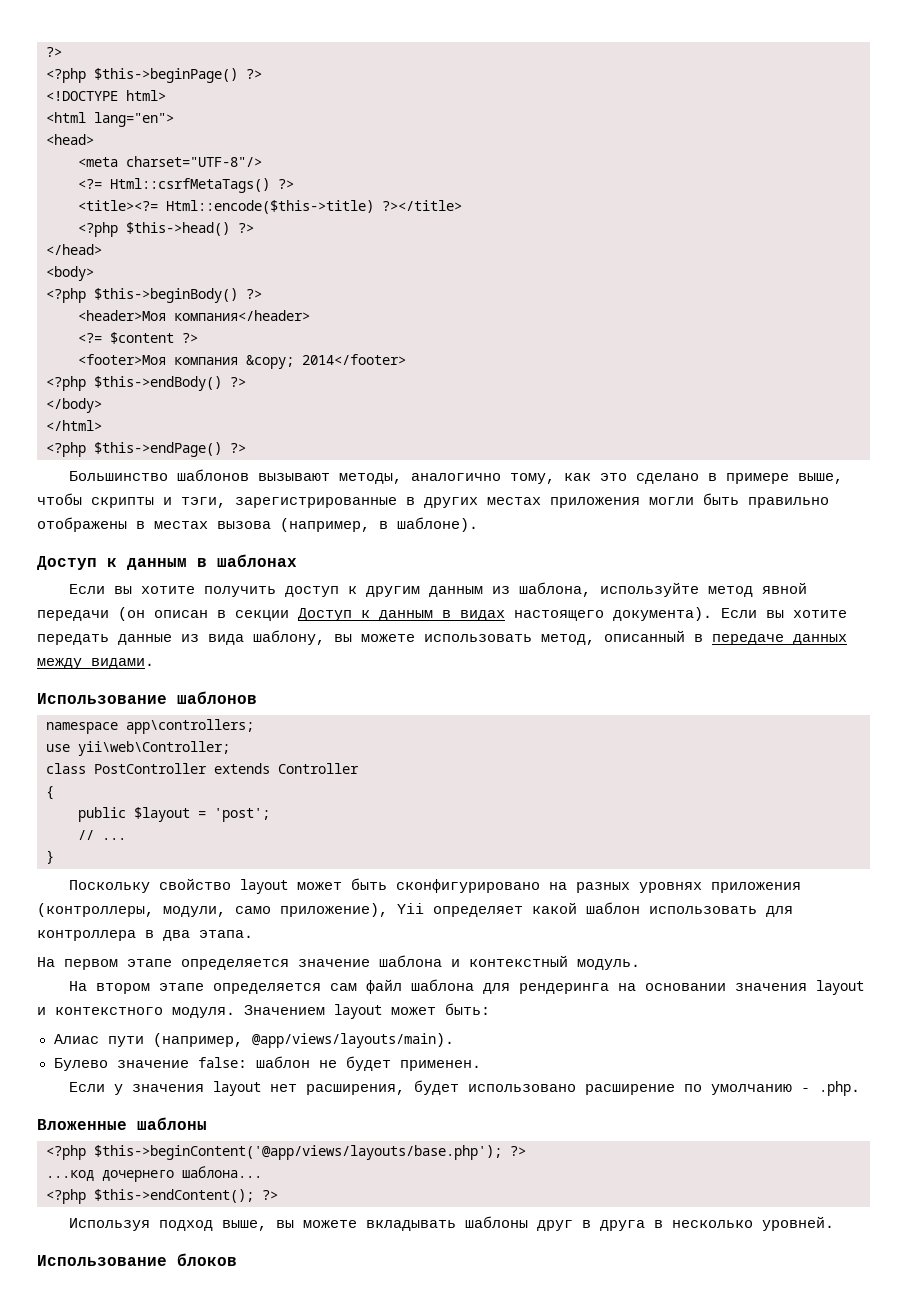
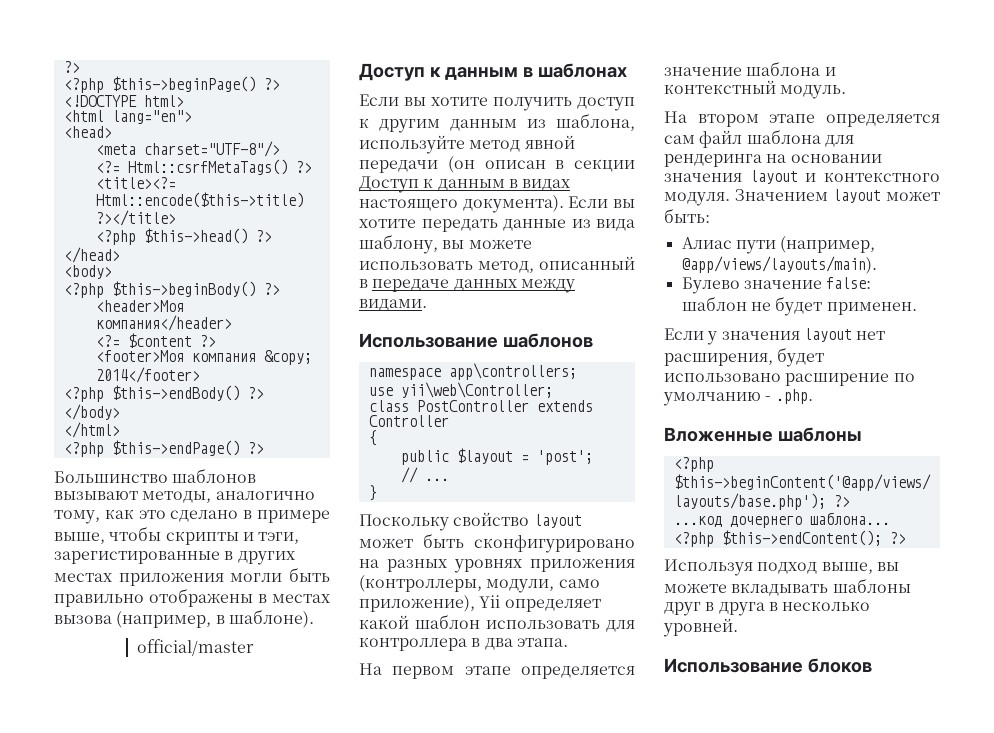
[235,497,397,508] зарегистрированные -> [54,551,220,564] зарегистированные
(478, 524) none -> [136,639,254,656] // official/master

